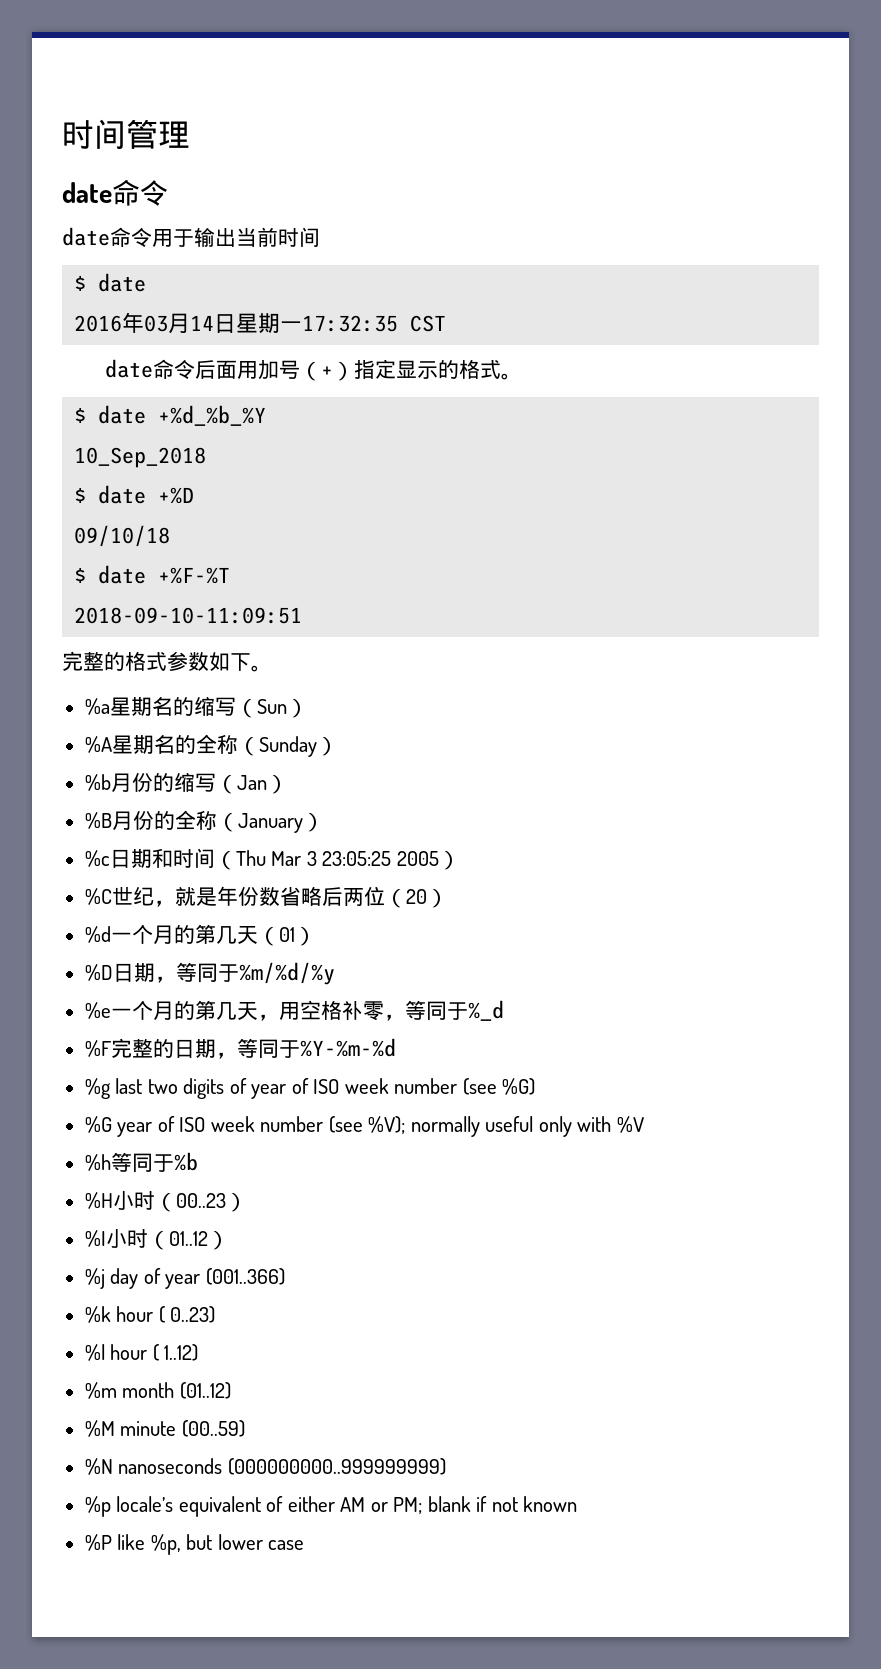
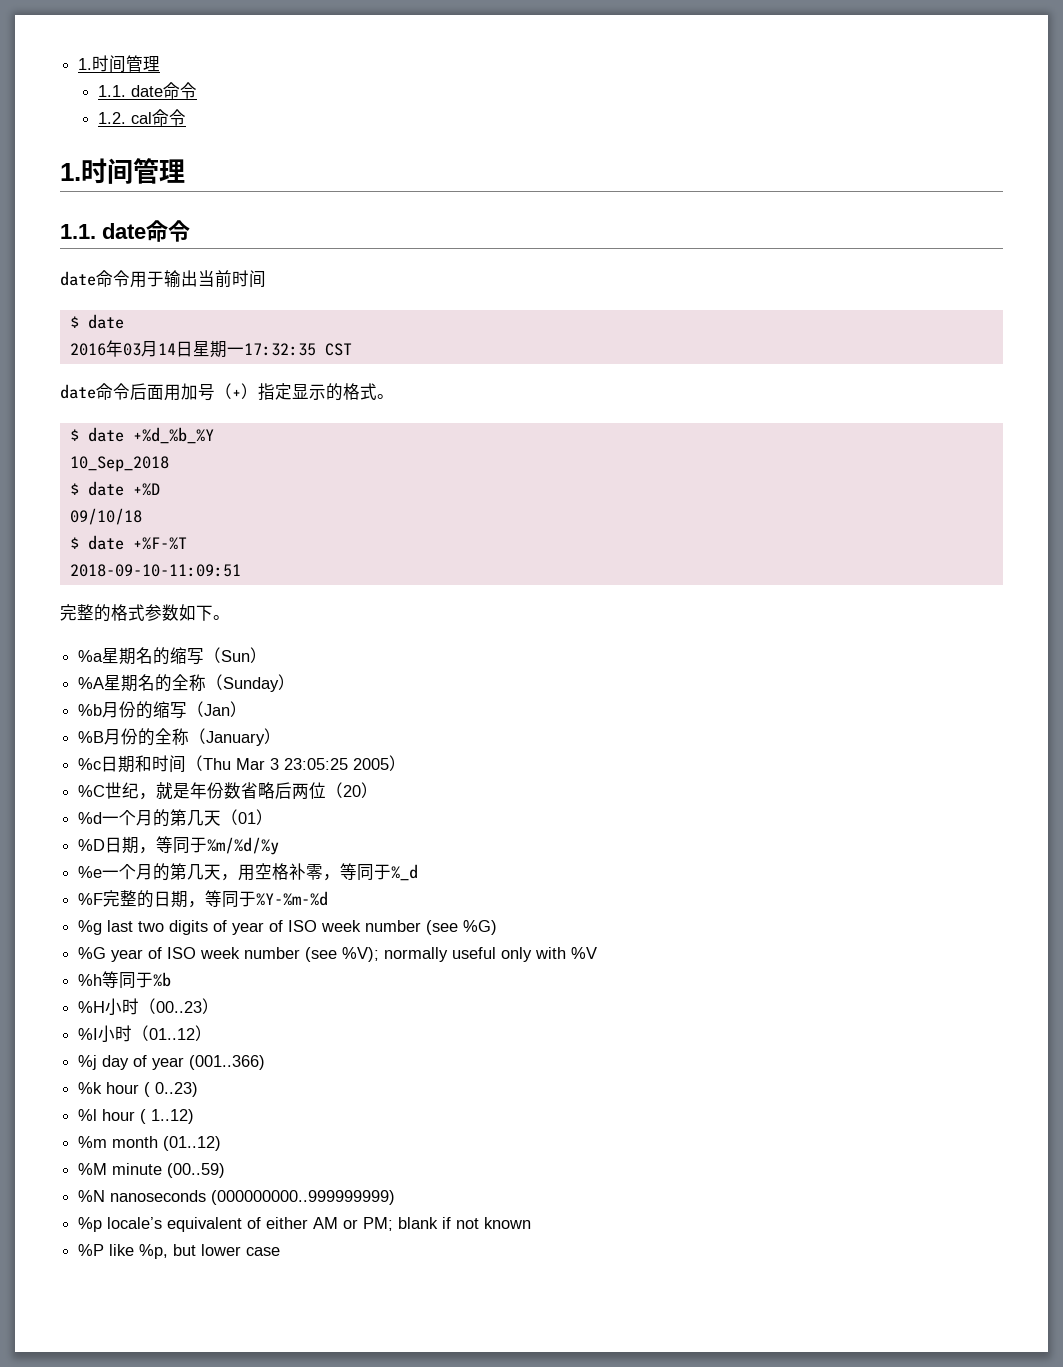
[62,119,190,149] 时间管理 // -> [78,55,161,73] [97,82,197,99] [97,109,186,126] [60,158,185,184] [60,224,96,239] 1.时间管理 // 1.1. date命令 // 1.2. cal命令 // 1.时间管理 // 1.1.

